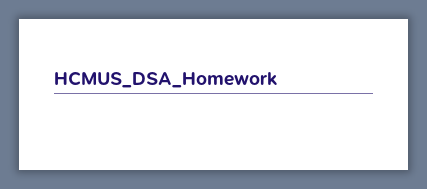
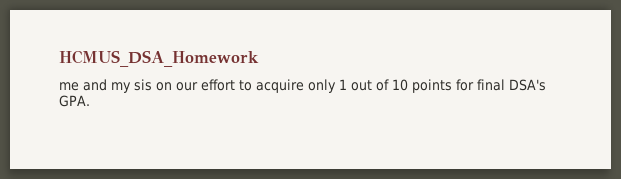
(277, 79) none -> [59,79,546,93] [59,95,90,107] // me and my sis on our effort to acquire only 1 out of 10 points for final DSA's GPA.

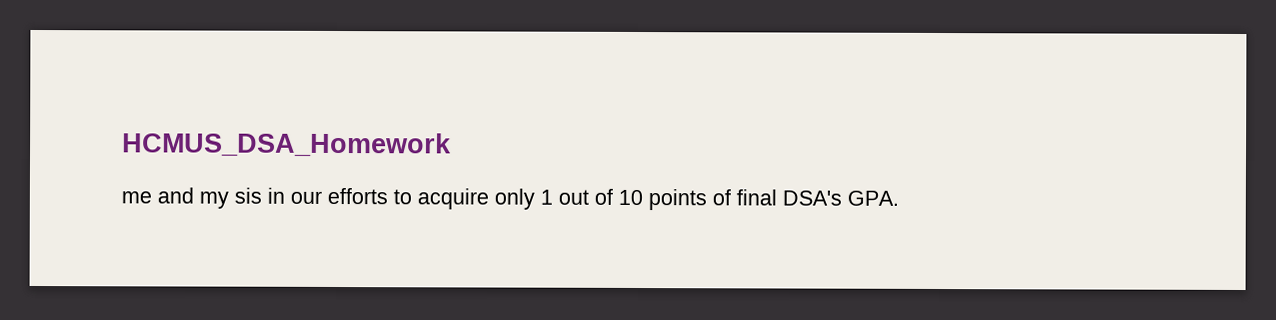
[156,79,235,91] on our effort -> [267,187,388,205] in our efforts
[456,79,474,91] for -> [712,189,731,206] of

